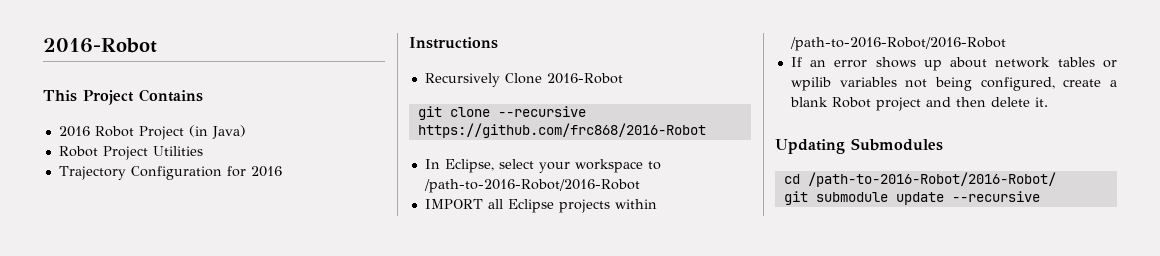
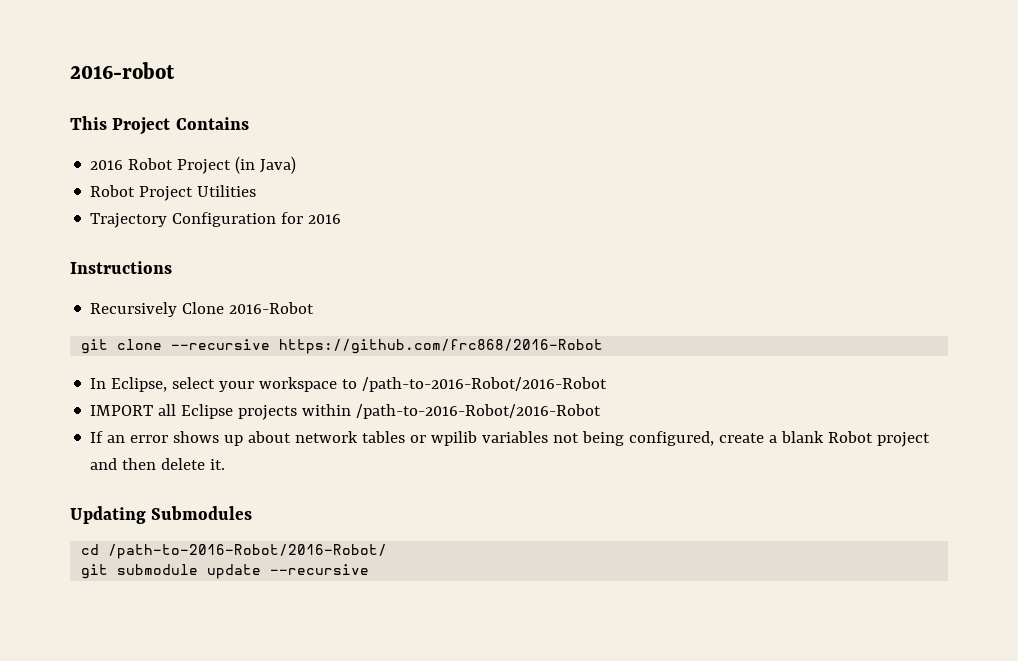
[43,38,157,53] 2016-Robot -> [70,62,175,79] 2016-robot

